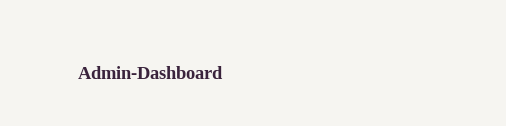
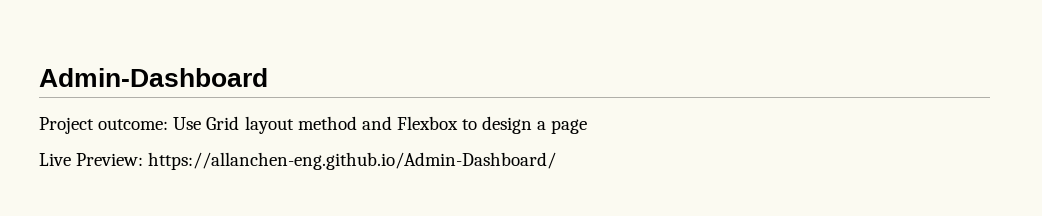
(223, 72) none -> [39,116,588,134] [39,152,557,170] // Project outcome: Use Grid layout method and Flexbox to design a page // Live Preview: https://allanchen-eng.github.io/Admin-Dashboard/

